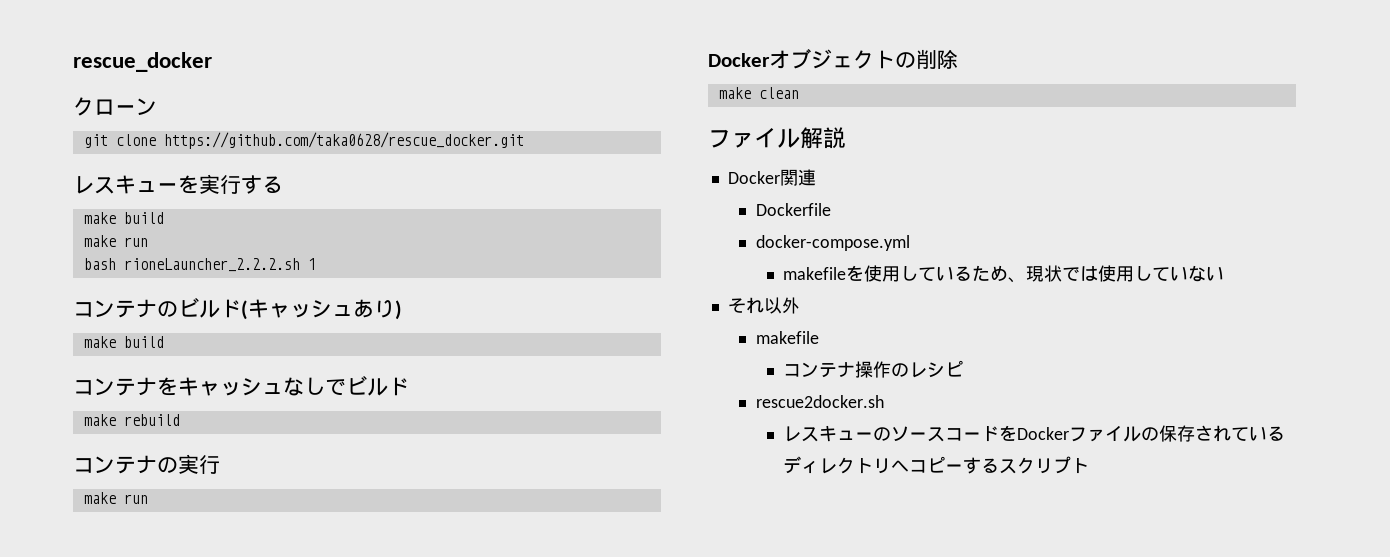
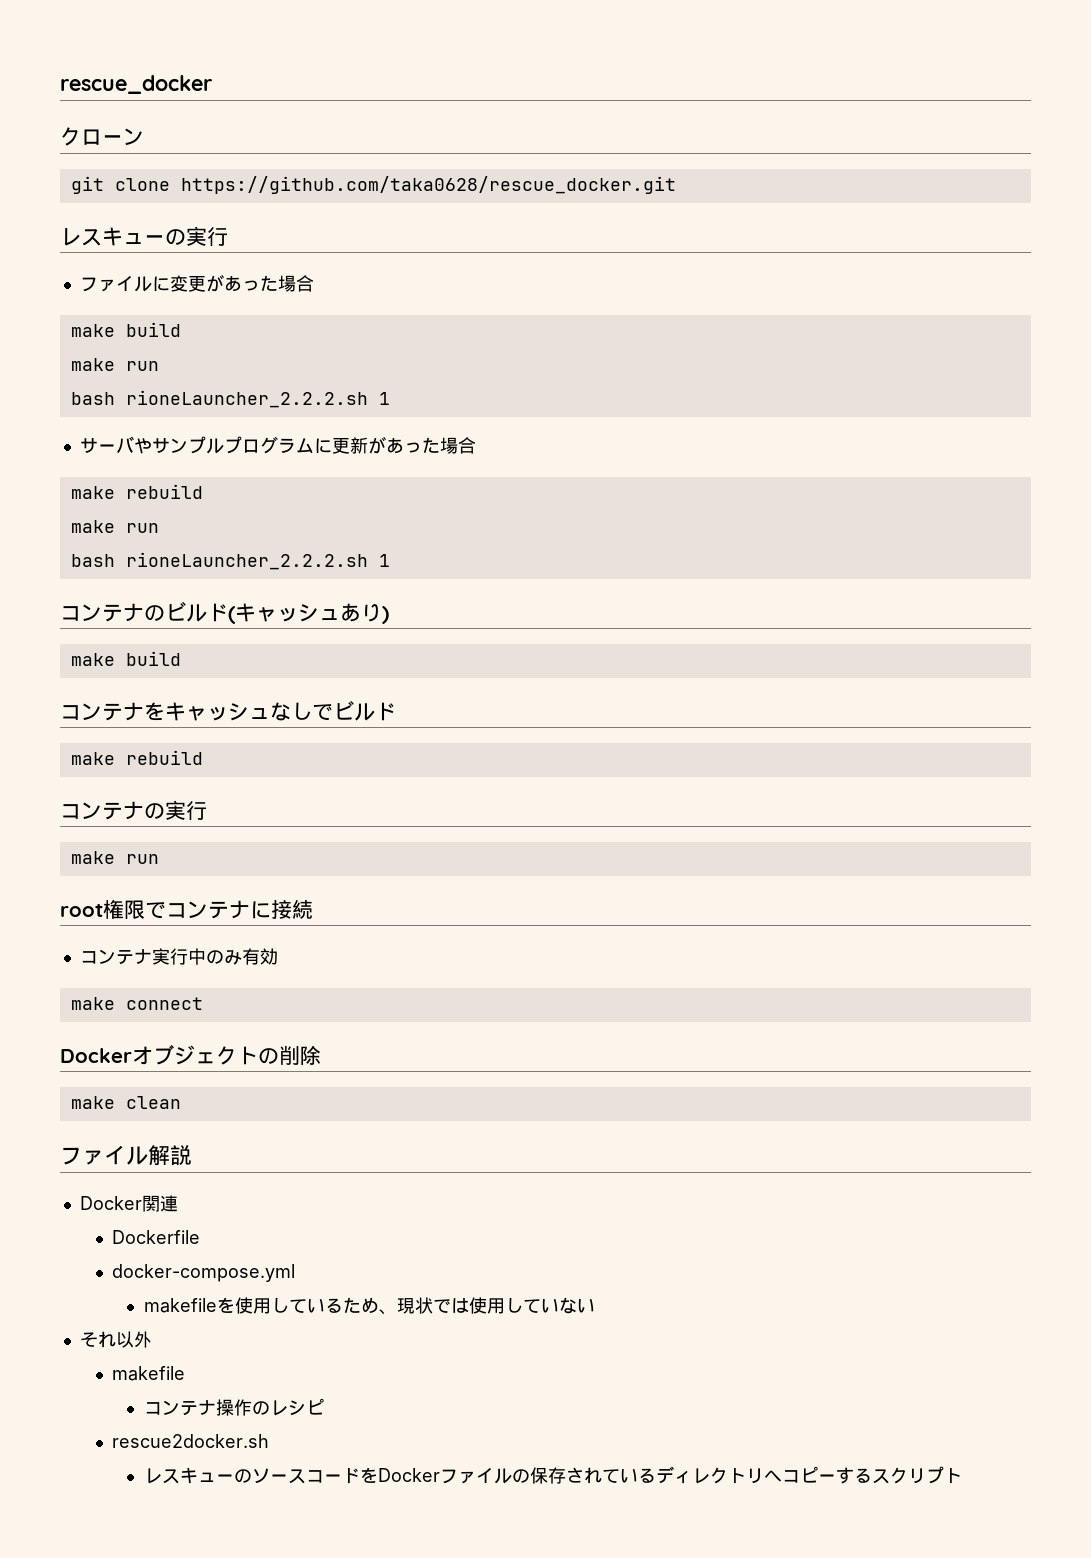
[178,174,283,194] を実行する -> [165,226,228,246] [79,274,314,292] の実行 // ファイルに変更があった場合
(316, 264) none -> [79,436,476,454] [70,484,203,499] [70,520,159,533] [70,552,390,570] // サーバやサンプルプログラムに更新があった場合 // make rebuild // make run // bash rioneLauncher_2.2.2.sh 1
(148, 499) none -> [60,899,313,919] [79,948,278,965] [70,997,203,1010] // root権限でコンテナに接続 // コンテナ実行中のみ有効 // make connect

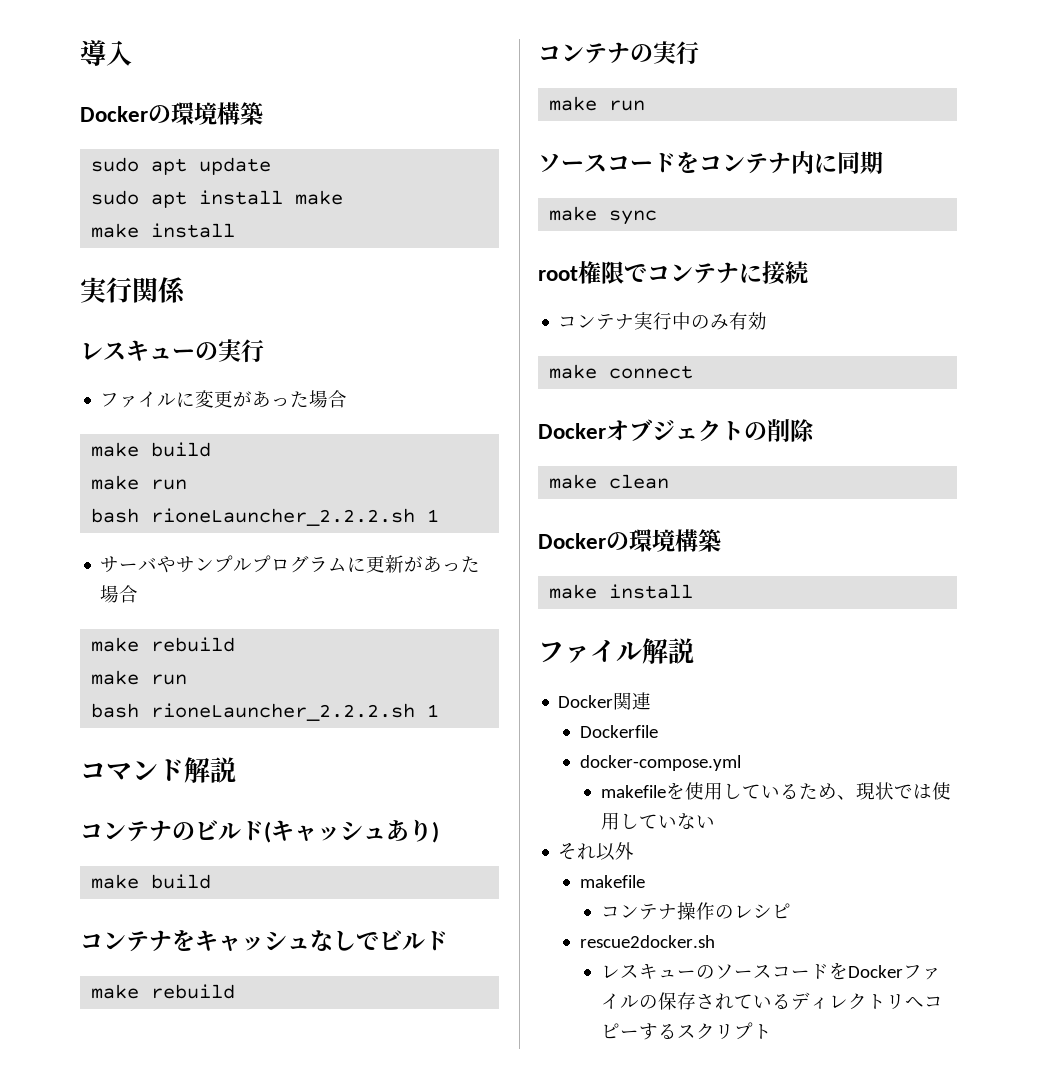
[60,75,212,94] [60,127,144,146] [70,176,676,194] rescue_docker // クローン // git clone https://github.com/taka0628/rescue_docker.git -> [80,40,132,66] [80,102,263,125] [91,157,272,175] [91,190,344,208] [91,223,236,238] [80,277,186,303] 導入 // Dockerの環境構築 // sudo apt update // sudo apt install make // make install // 実行関係
(390, 560) none -> [80,757,236,783] // コマンド解説
(159, 859) none -> [538,151,883,174] [549,206,658,225] // ソースコードをコンテナ内に同期 // make sync
(181, 1102) none -> [538,529,721,552] [549,584,694,599] // Dockerの環境構築 // make install

